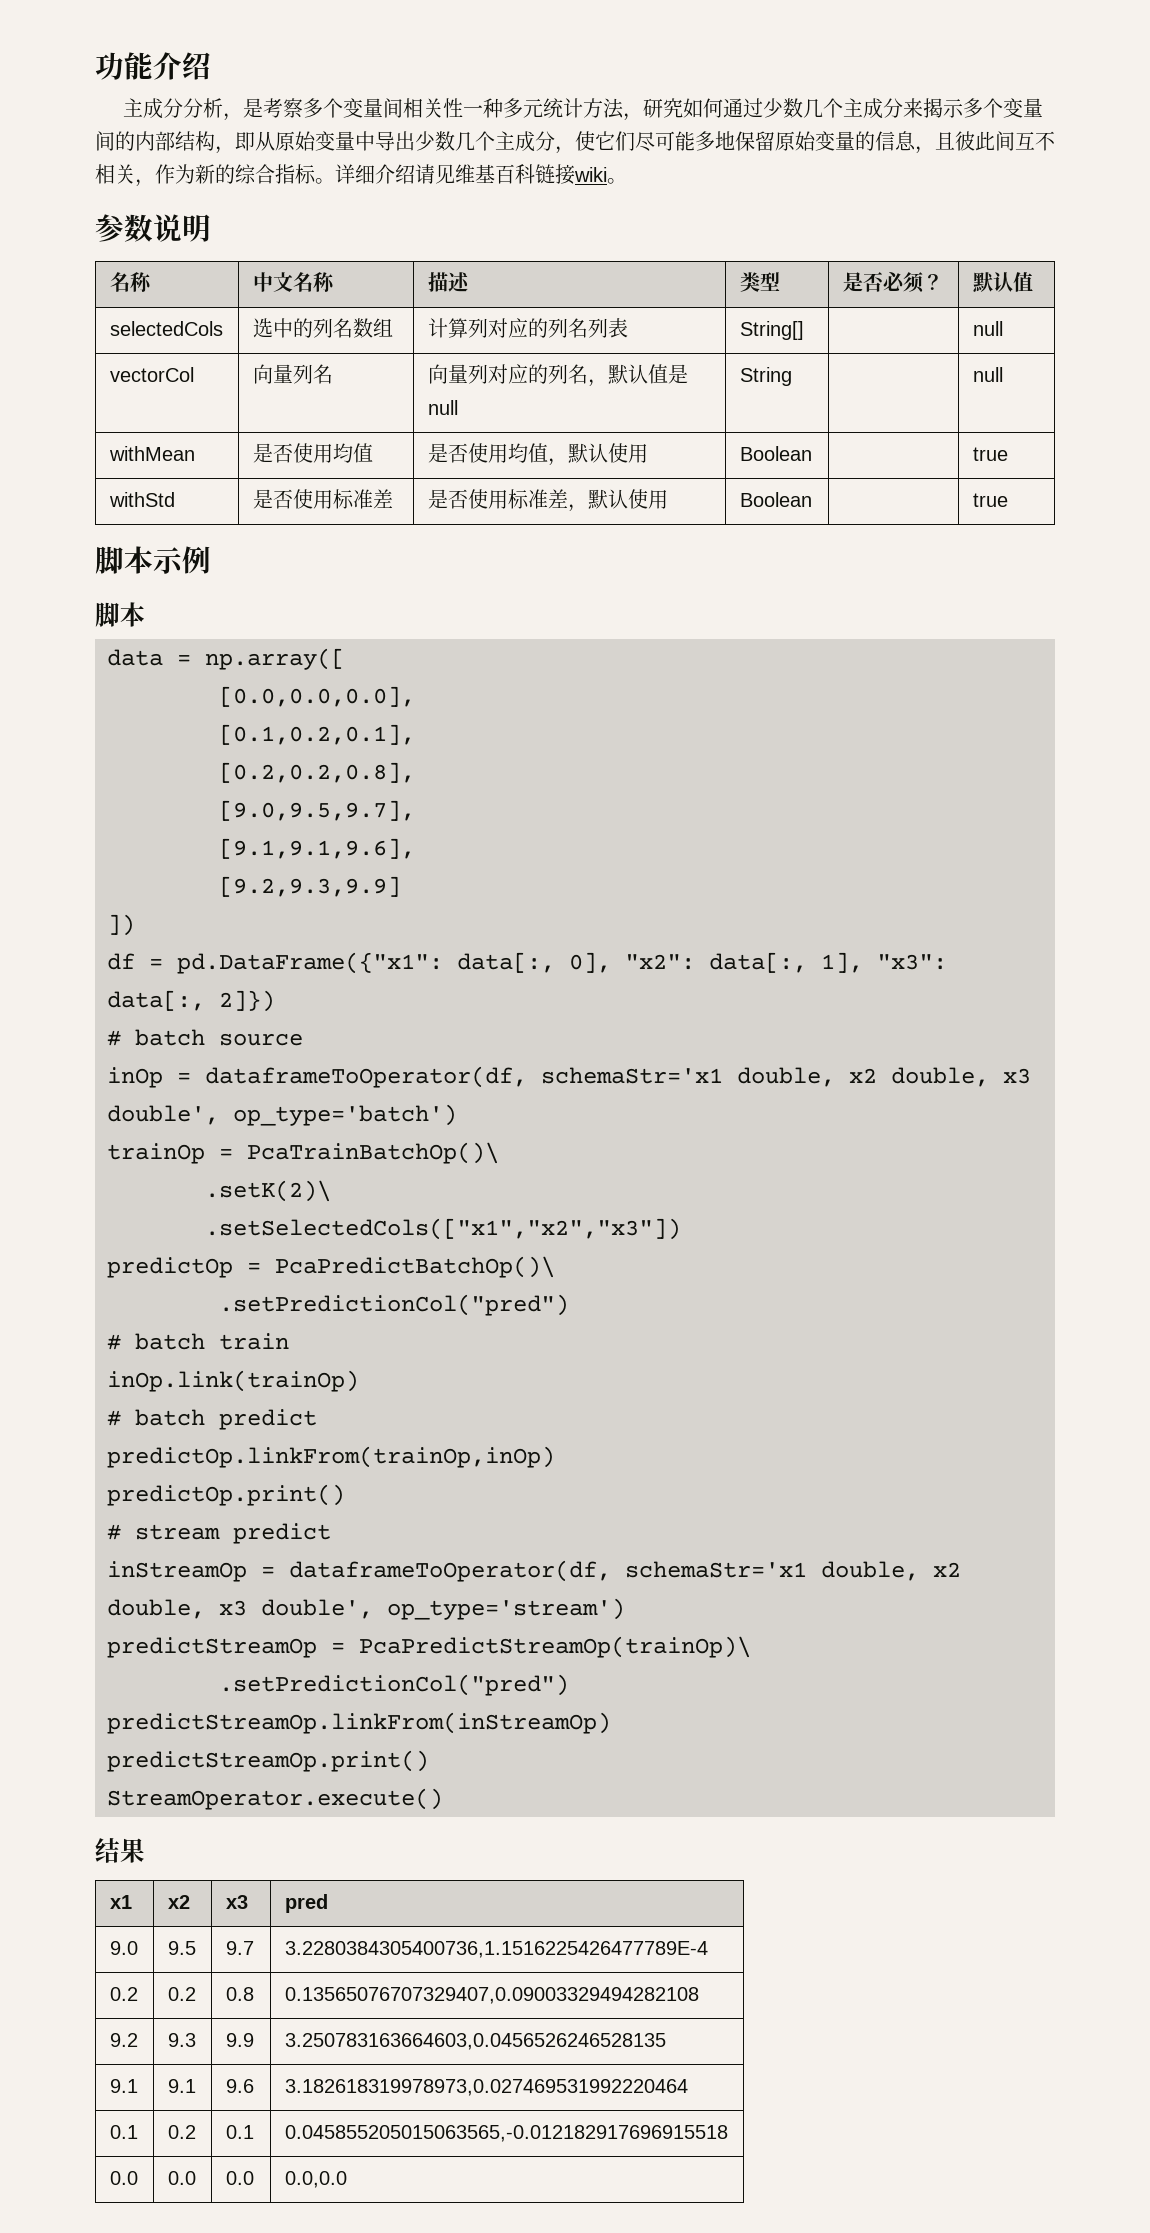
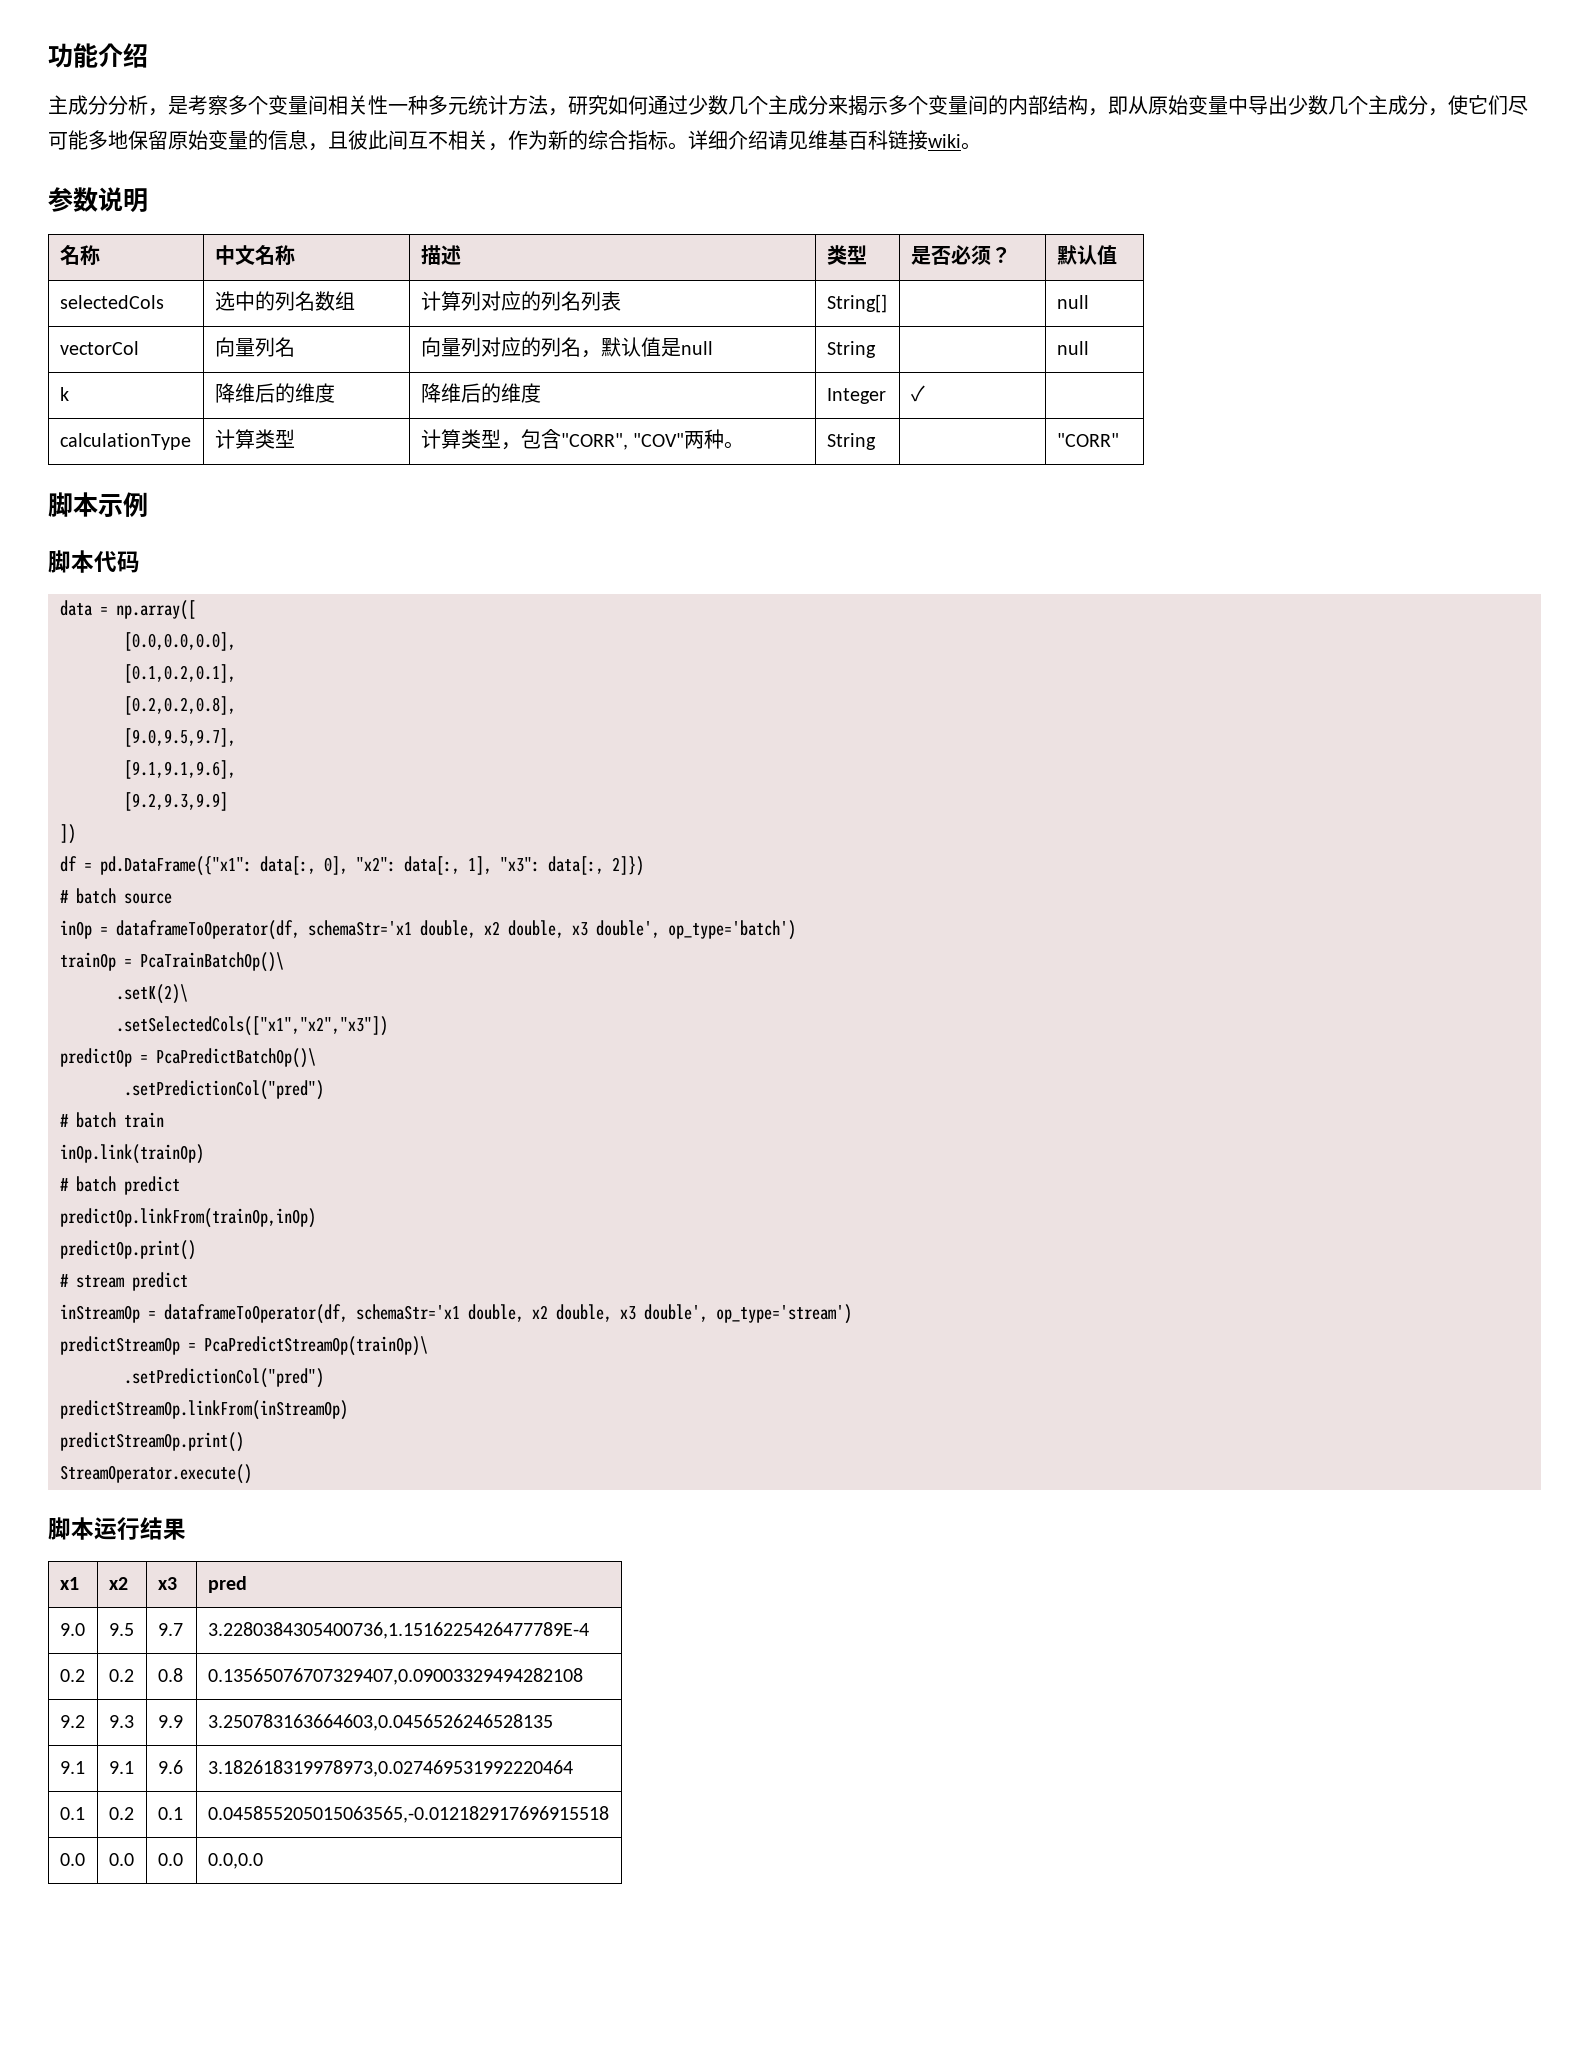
[108,446,195,461] [252,443,373,463] [427,443,648,466] [739,446,812,461] [972,447,1008,461] [108,492,175,507] [252,489,393,509] [427,489,668,512] [739,492,812,507] [972,493,1008,507] withMean | 是否使用均值 | 是否使用均值，默认使用 | Boolean | | true // withStd | 是否使用标准差 | 是否使用标准差，默认使用 | Boolean | | true -> [59,387,69,401] [214,383,335,403] [420,383,541,403] [826,388,886,404] [910,385,925,402] [59,433,191,450] [214,429,295,449] [420,429,745,450] [826,433,876,450] [1056,433,1119,447] k | 降维后的维度 | 降维后的维度 | Integer | ✓ | // calculationType | 计算类型 | 计算类型，包含"CORR", "COV"两种。 | String | | "CORR"
(145, 614) none -> [94,551,140,573] 代码
(443, 1799) none -> [48,1517,140,1540] 脚本运行

